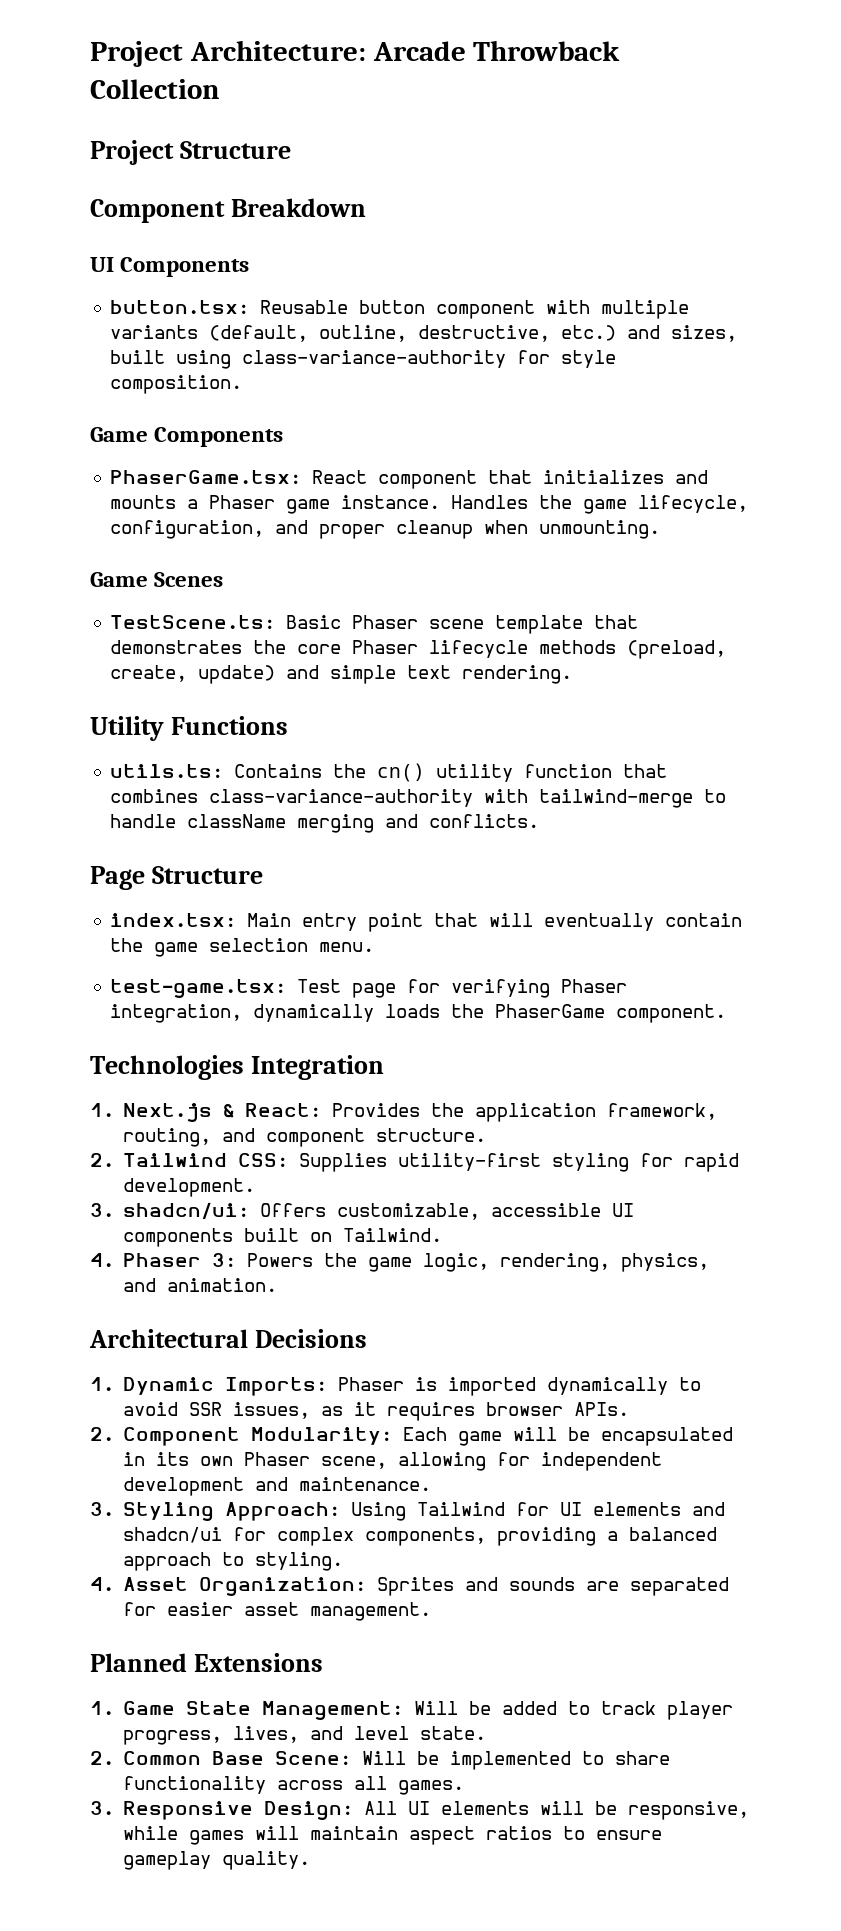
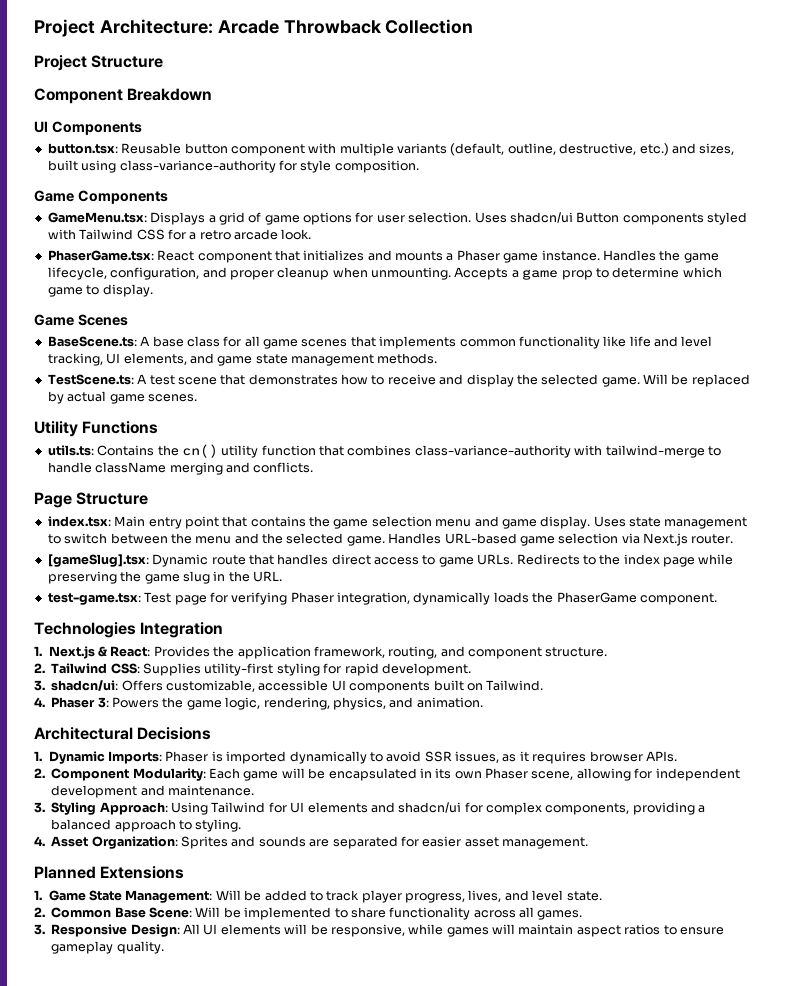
(284, 437) none -> [47,212,747,225] [47,229,312,240] // GameMenu.tsx: Displays a grid of game options for user selection. Uses shadcn/ui Button components styled with Tailwind CSS for a retro arcade look.
[90,572,224,587] [110,615,639,634] [110,640,727,659] [110,665,573,684] // Game Scenes // TestScene.ts: Basic Phaser scene template that demonstrates the core Phaser lifecycle methods (preload, create, update) and simple text rendering. -> [454,267,722,280] [47,284,153,297] [34,314,128,326] [47,336,713,349] [47,353,438,366] [47,374,750,387] [47,391,197,404] Accepts a game prop to determine which game to display. // Game Scenes // BaseScene.ts: A base class for all game scenes that implements common functionality like life and level tracking, UI elements, and game state management methods. // TestScene.ts: A test scene that demonstrates how to receive and display the selected game. Will be replaced by actual game scenes.
[489,913,743,931] [110,938,375,957] will eventually contain the game selection menu. -> [250,516,748,529] [47,533,734,546] [47,554,734,567] [47,571,282,584] contains the game selection menu and game display. Uses state management to switch between the menu and the selected game. Handles URL-based game selection via Next.js router. // [gameSlug].tsx: Dynamic route that handles direct access to game URLs. Redirects to the index page while preserving the game slug in the URL.

